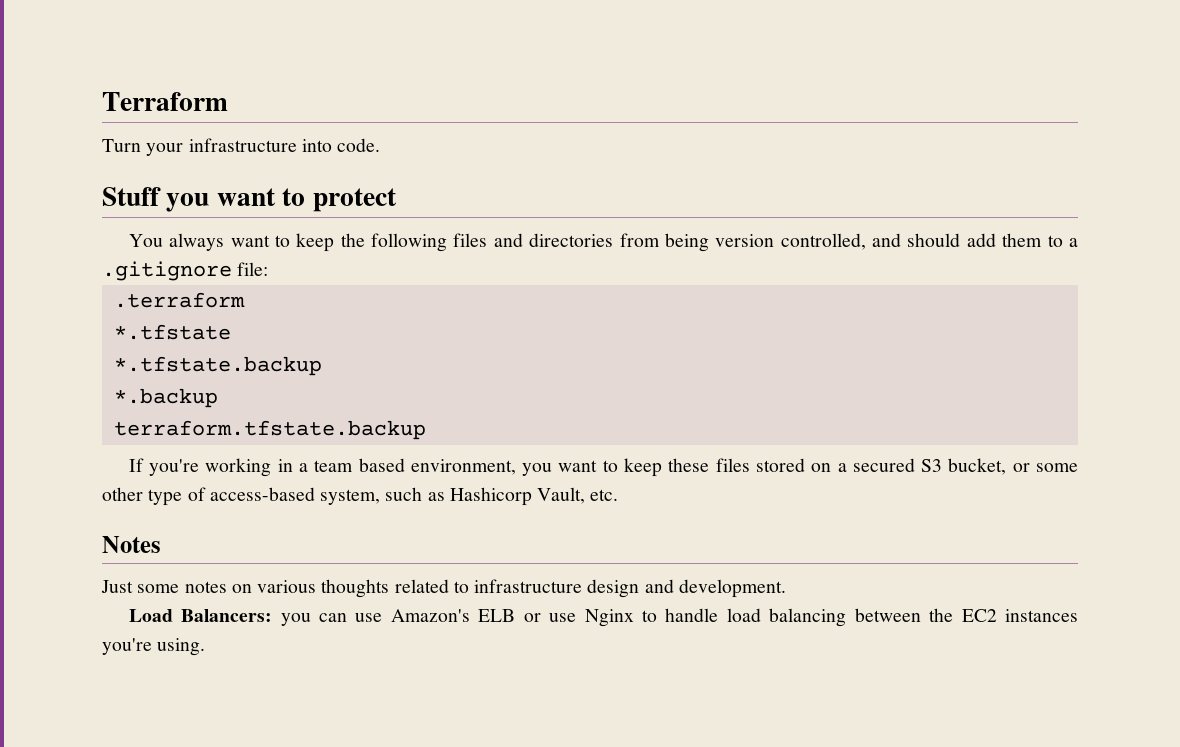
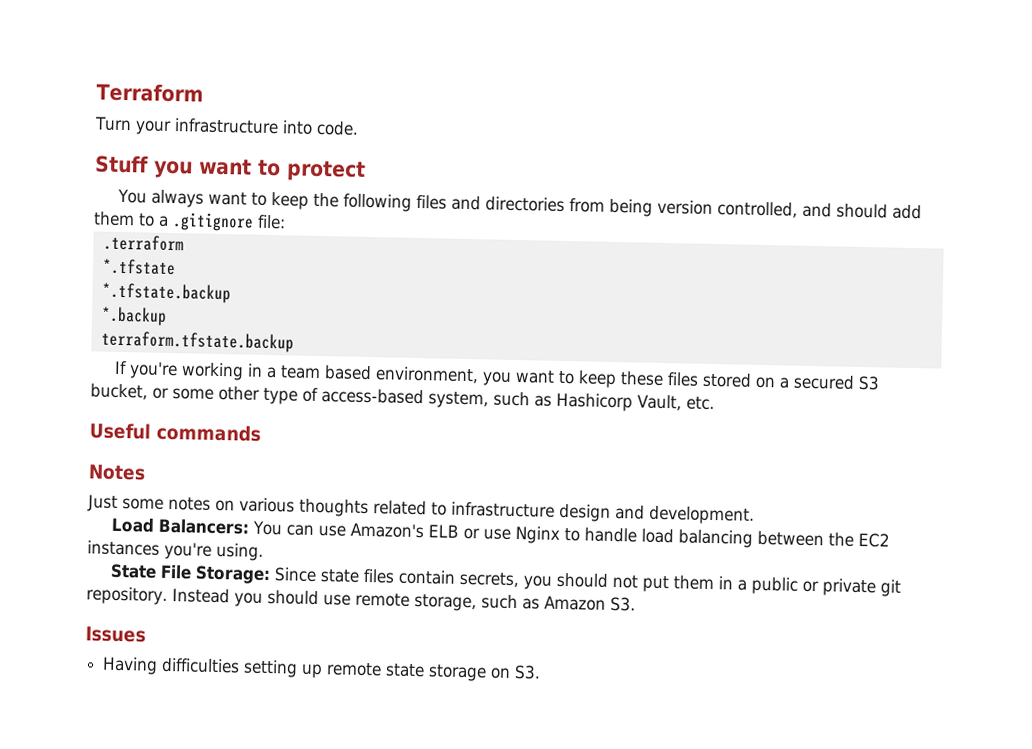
(619, 495) none -> [89,422,261,442] // Useful commands
[280,613,311,626] you -> [252,520,283,536] You
(206, 647) none -> [110,563,902,597] [86,586,636,612] [85,626,146,643] [102,656,542,682] // State File Storage: Since state files contain secrets, you should not put them in a public or private git repository. Instead you should use remote storage, such as Amazon S3. // Issues // Having difficulties setting up remote state storage on S3.

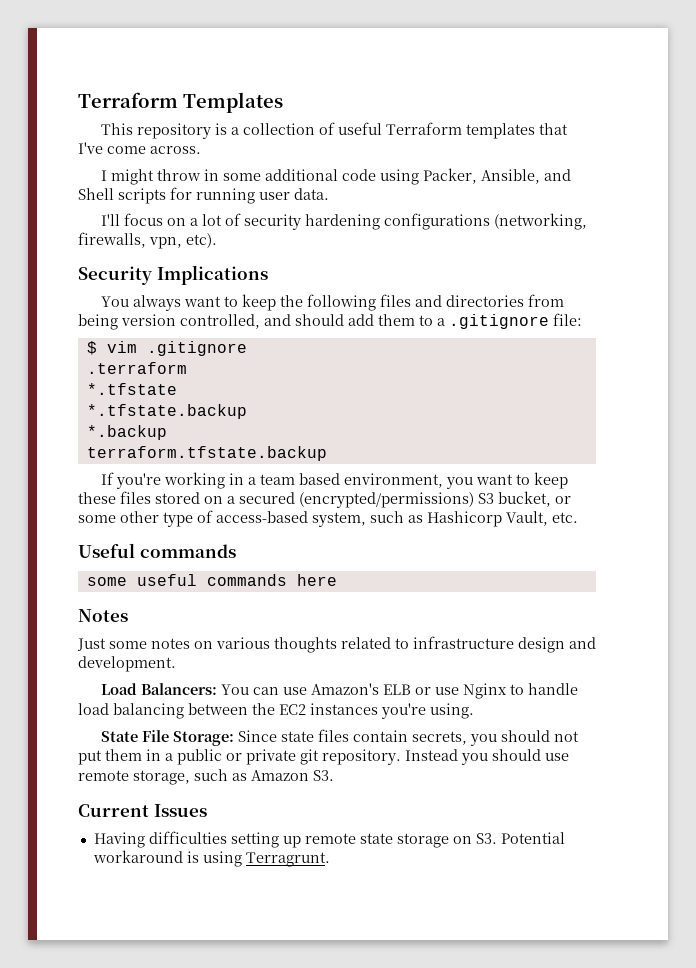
[96,83,204,103] [94,116,359,136] [95,155,366,182] Terraform // Turn your infrastructure into code. // Stuff you want to protect -> [78,92,283,113] [101,122,569,139] [78,142,201,154] [101,168,572,185] [78,187,329,204] [101,213,588,230] [78,232,217,249] [78,265,268,285] Terraform Templates // This repository is a collection of useful Terraform templates that I've come across. // I might throw in some additional code using Packer, Ansible, and Shell scripts for running user data. // I'll focus on a lot of security hardening configurations (networking, firewalls, vpn, etc). // Security Implications
(286, 222) none -> [86,341,247,356] // $ vim .gitignore
(856, 382) none -> [299,492,474,508] (encrypted/permissions)
(261, 432) none -> [86,574,337,586] // some useful commands here
(636, 604) none -> [78,804,149,817] Current
(542, 672) none -> [500,832,565,844] [92,850,330,867] Potential workaround is using Terragrunt.

